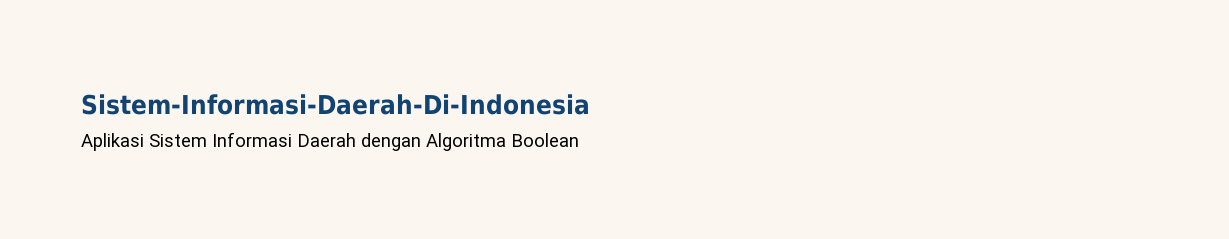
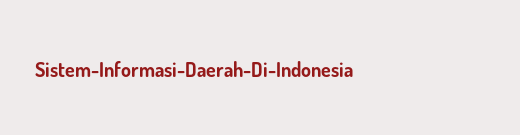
[81,132,579,151] // Aplikasi Sistem Informasi Daerah dengan Algoritma Boolean -> (353, 69) none

